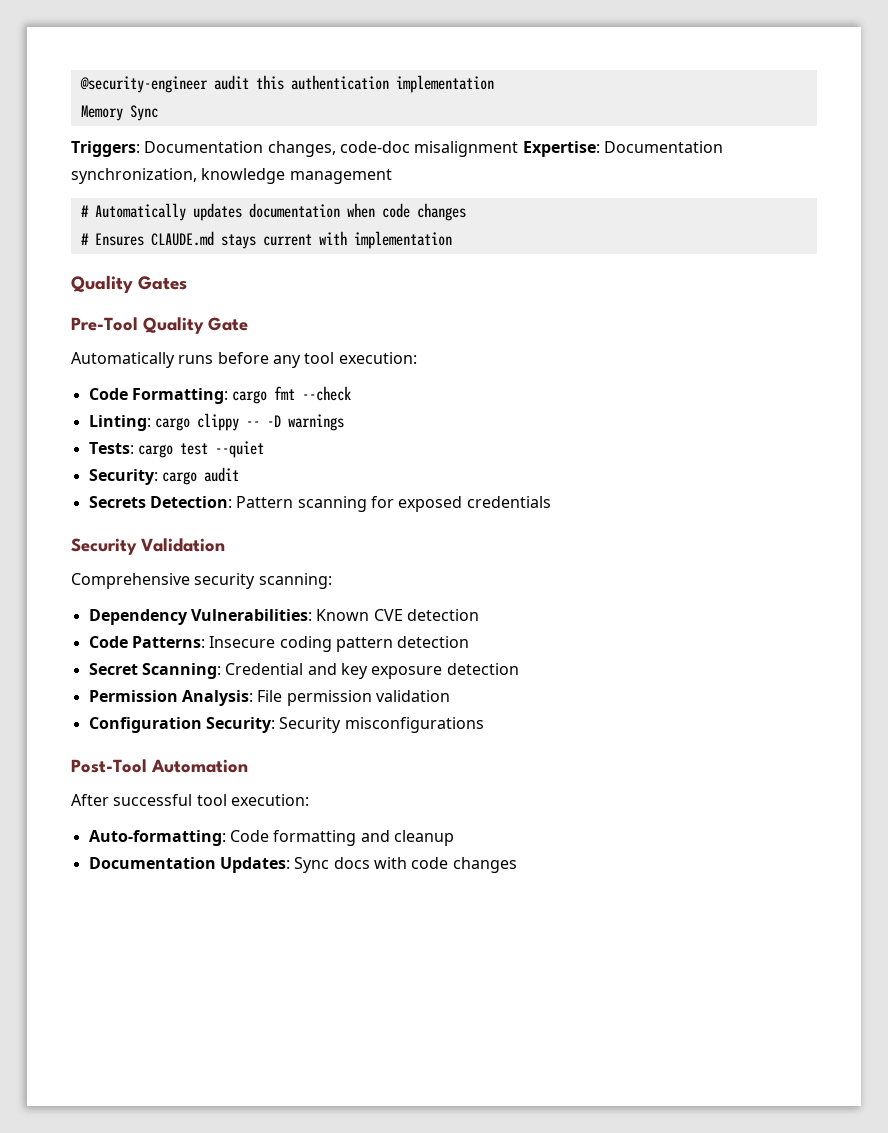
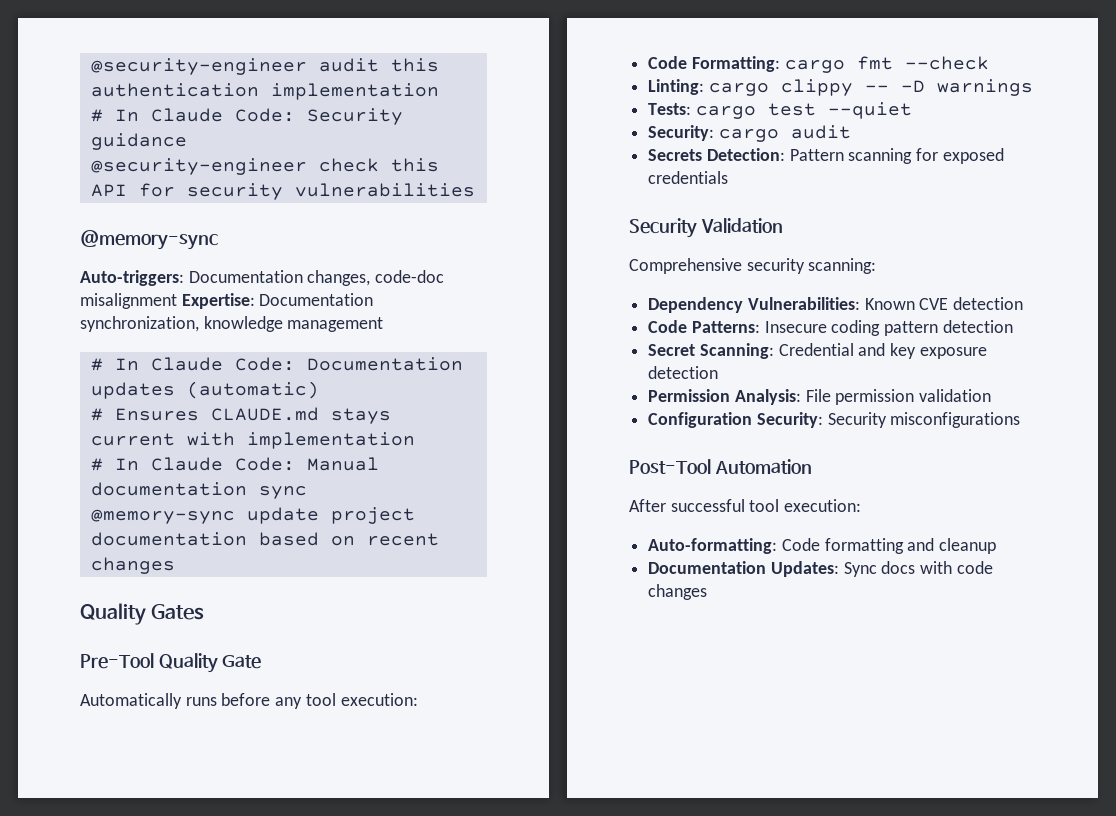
[80,105,158,121] [71,141,140,157] Memory Sync // Triggers: -> [90,108,403,125] [90,133,187,150] [90,158,439,175] [90,183,475,200] [80,230,218,250] [80,270,184,286] # In Claude Code: Security guidance // @security-engineer check this API for security vulnerabilities // @memory-sync // Auto-triggers:
[94,203,466,221] Automatically updates documentation when code changes -> [114,357,463,371] [90,381,319,399] In Claude Code: Documentation updates (automatic)
(452, 240) none -> [90,457,379,471] [90,482,307,499] [90,507,415,524] [90,532,439,546] [90,557,175,574] // # In Claude Code: Manual documentation sync // @memory-sync update project documentation based on recent changes

